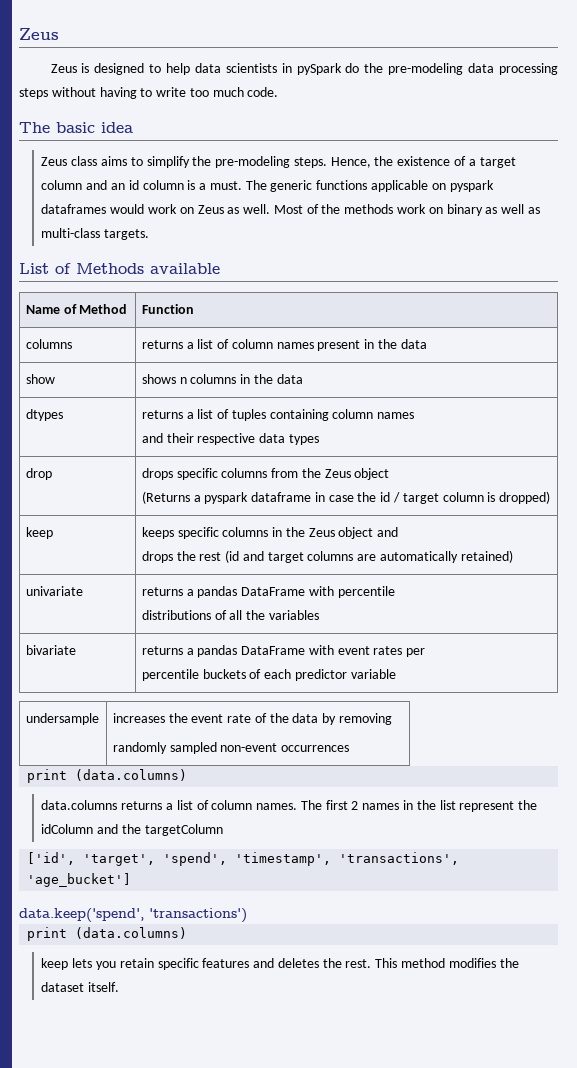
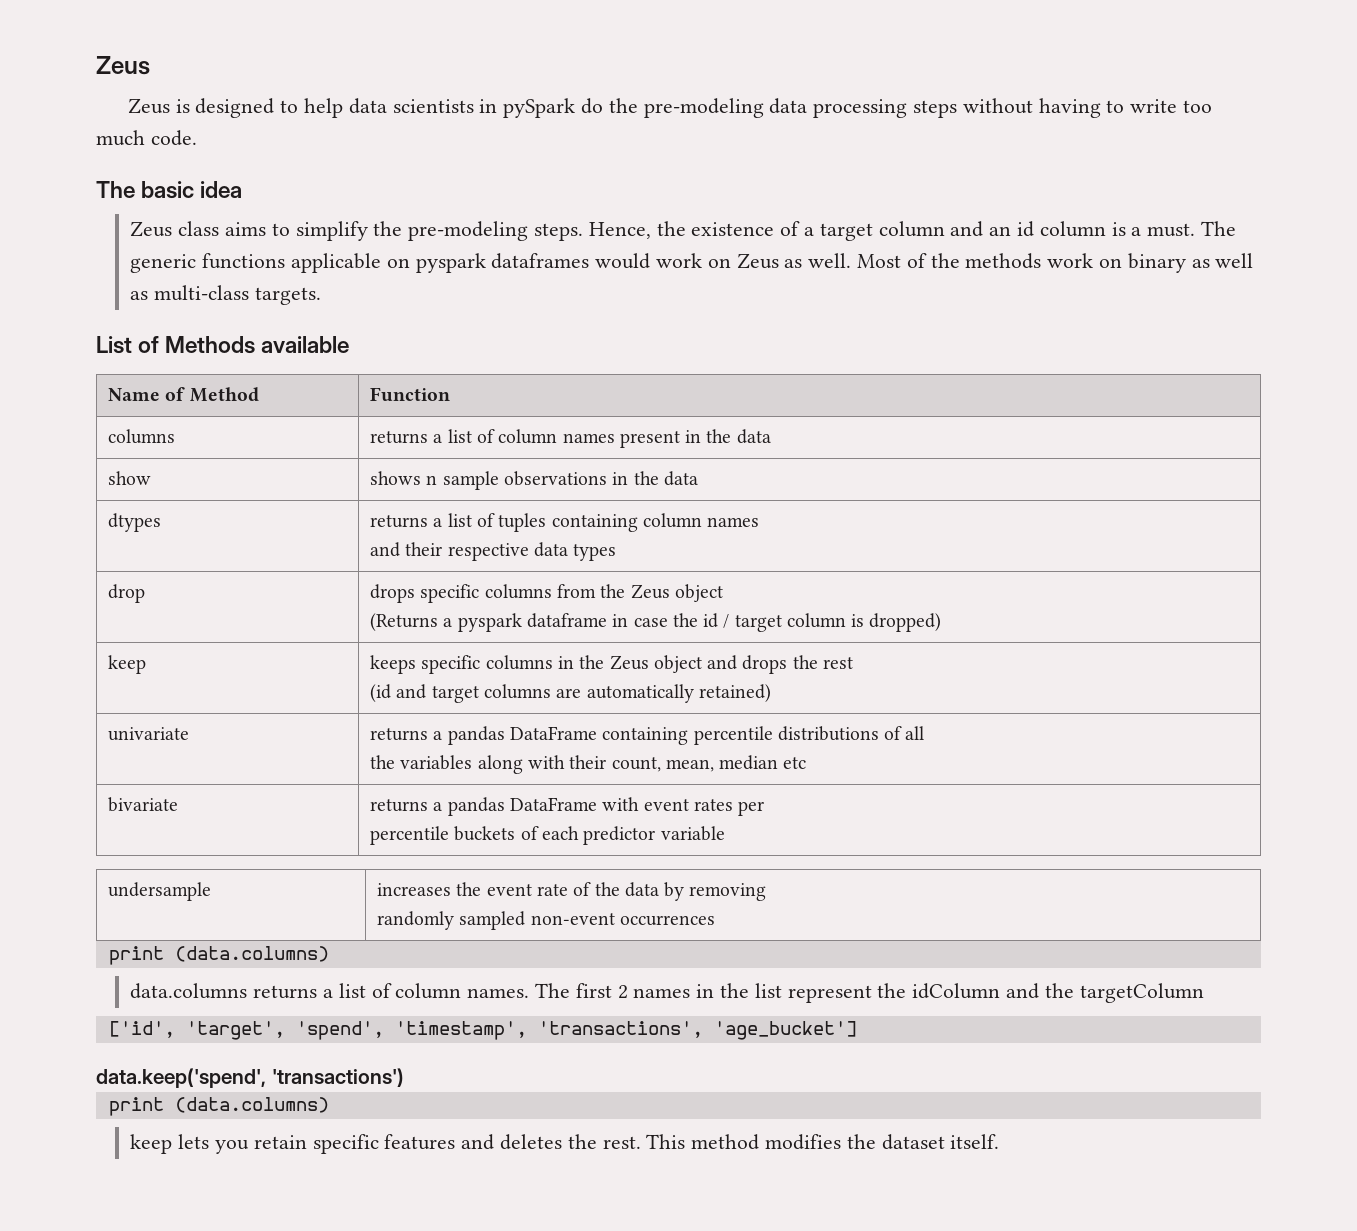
[190,374,237,384] columns -> [442,471,608,490] sample observations
(399, 532) // -> (738, 662) none
(222, 556) none -> (853, 663) //
[308,586,395,598] with percentile // -> [602,726,773,745] containing percentile
(243, 615) none -> (925, 733) //
(319, 615) none -> [477,755,807,774] along with their count, mean, median etc

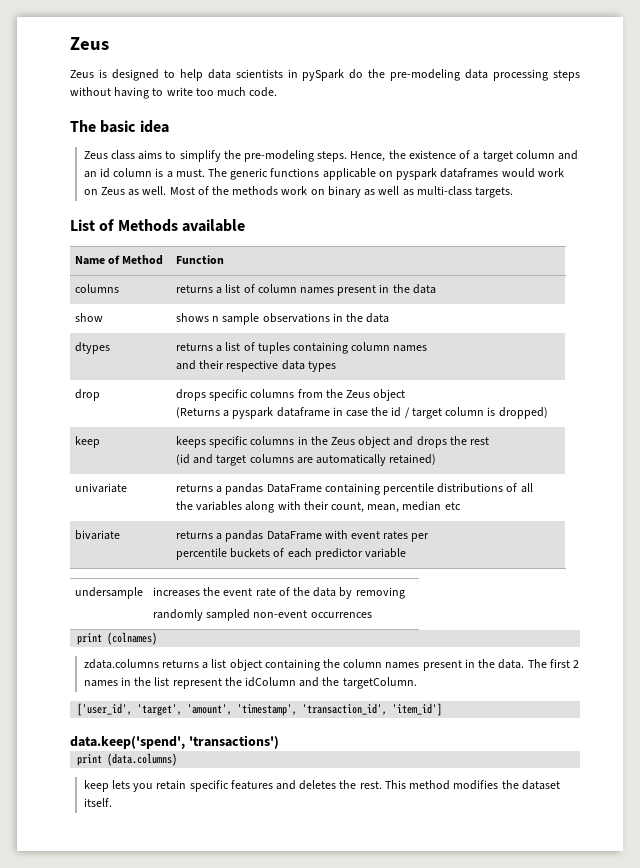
[174,946,329,962] [130,983,530,999] (data.columns) // data.columns returns a list of column names. -> [107,632,158,645] [83,659,525,671] (colnames) // zdata.columns returns a list object containing the column names present in the data.
[1079,983,1204,1003] [108,1021,857,1040] targetColumn // ['id', 'target', 'spend', 'timestamp', 'transactions', 'age_bucket'] -> [342,677,417,689] [77,703,443,716] targetColumn. // ['user_id', 'target', 'amount', 'timestamp', 'transaction_id', 'item_id']

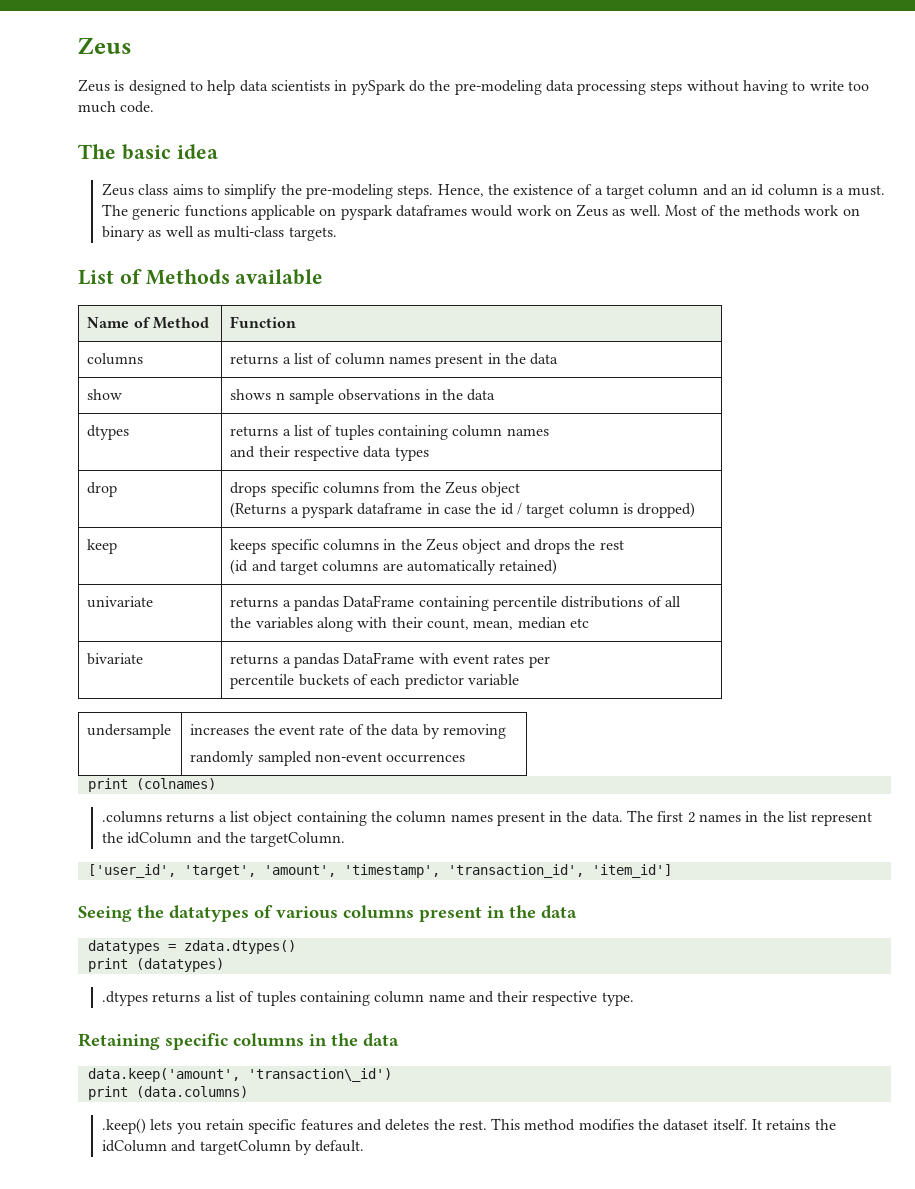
[83,659,159,669] zdata.columns -> [101,811,162,823] .columns
[70,735,279,749] data.keep('spend', 'transactions') -> [78,905,577,922] [87,940,296,954] [87,958,224,972] [101,991,634,1006] [78,1033,399,1050] [87,1068,392,1082] Seeing the datatypes of various columns present in the data // datatypes = zdata.dtypes() // print (datatypes) // .dtypes returns a list of tuples containing column name and their respective type. // Retaining specific columns in the data // data.keep('amount', 'transaction\_id')
[83,780,109,792] keep -> [101,1118,146,1134] .keep()
(112, 802) none -> [752,1119,836,1130] [101,1140,365,1155] It retains the idColumn and targetColumn by default.

